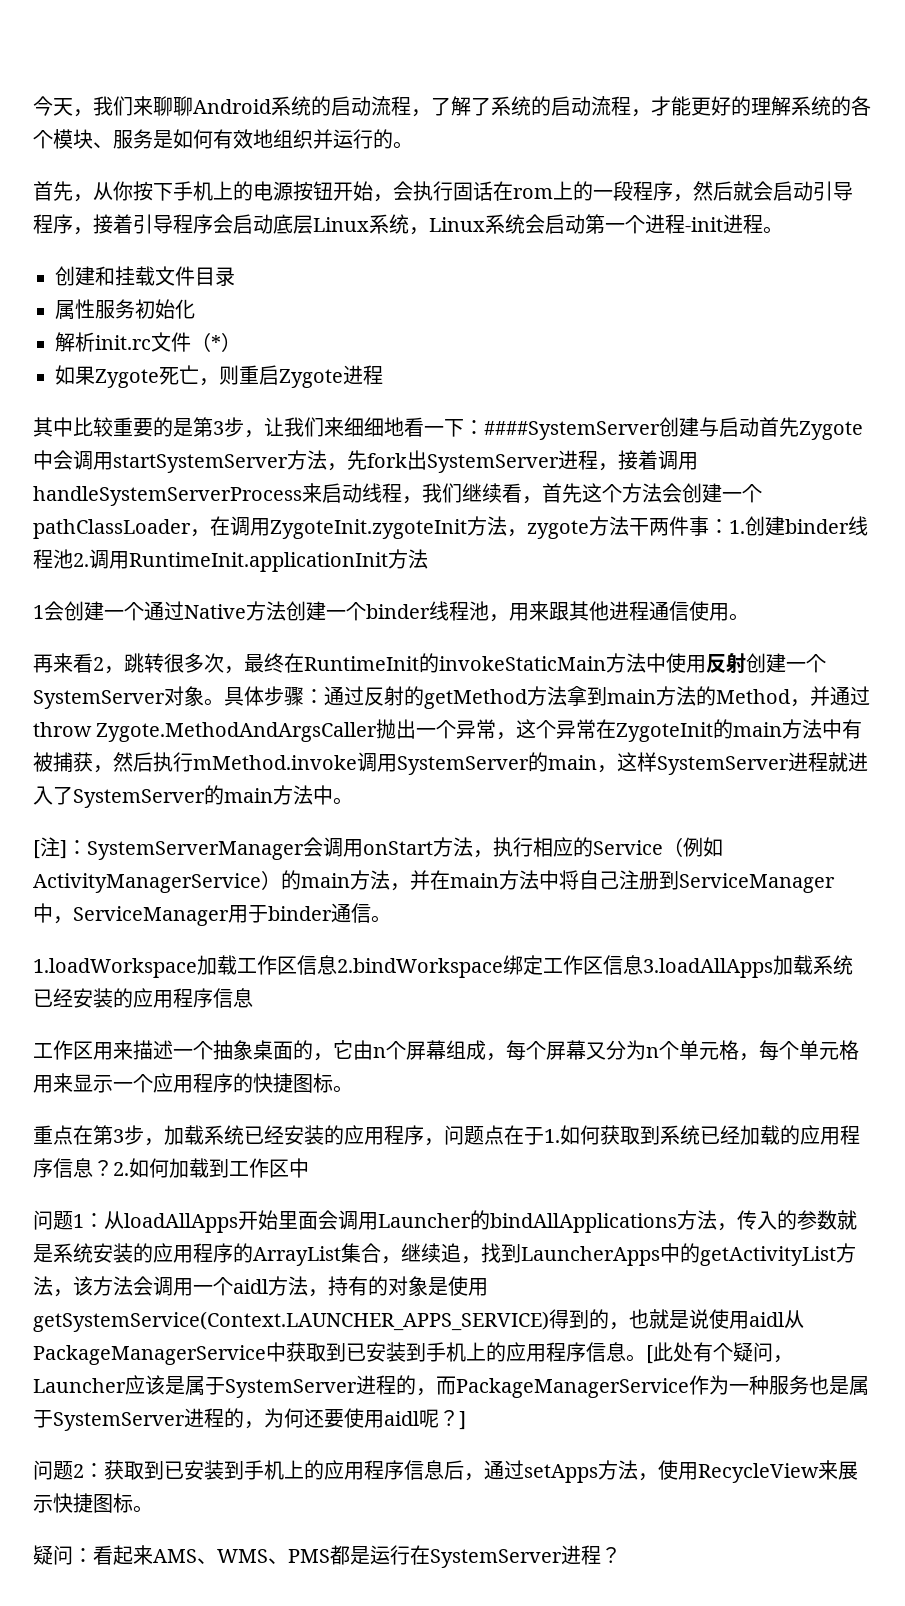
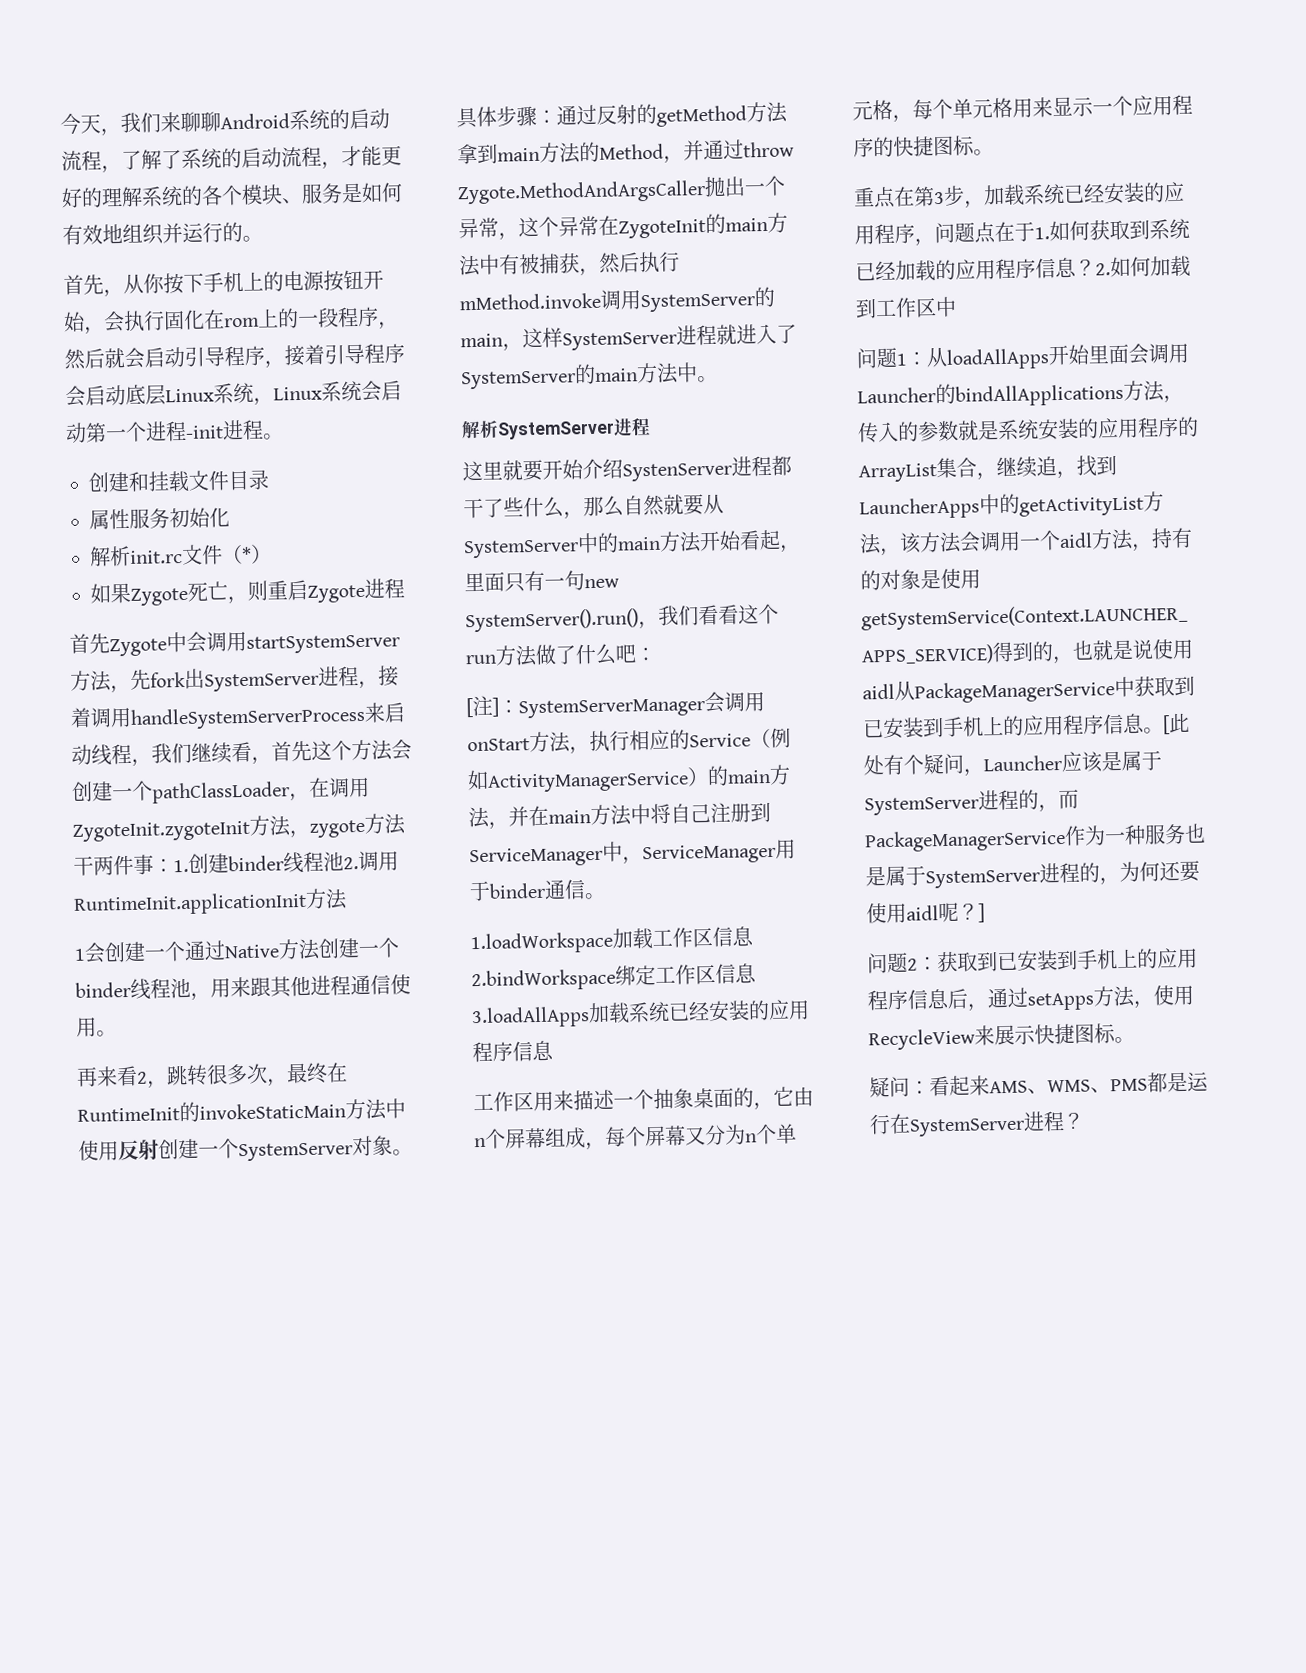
[473,181,493,201] 话 -> [183,309,205,330] 化
[33,417,759,440] 其中比较重要的是第3步，让我们来细细地看一下：####SystemServer创建与启动 -> (405, 588) none
(353, 801) none -> [461,417,651,440] [462,455,792,482] [463,493,724,520] [463,529,801,559] [464,570,620,593] [465,603,779,633] [465,643,656,667] // 解析SystemServer进程 // 这里就要开始介绍SystenServer进程都干了些什么，那么自然就要从SystemServer中的main方法开始看起，里面只有一句new SystemServer().run()，我们看看这个run方法做了什么吧：

